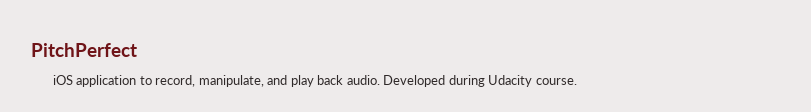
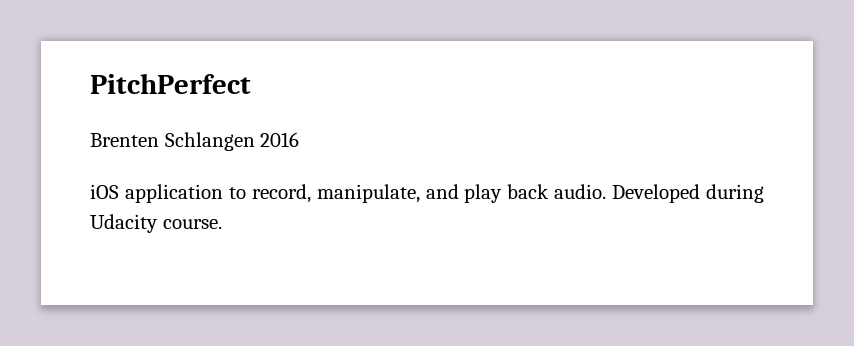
(137, 50) none -> [90,132,300,151] // Brenten Schlangen 2016

